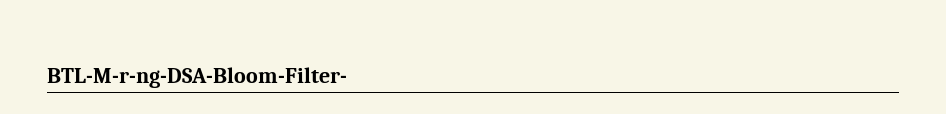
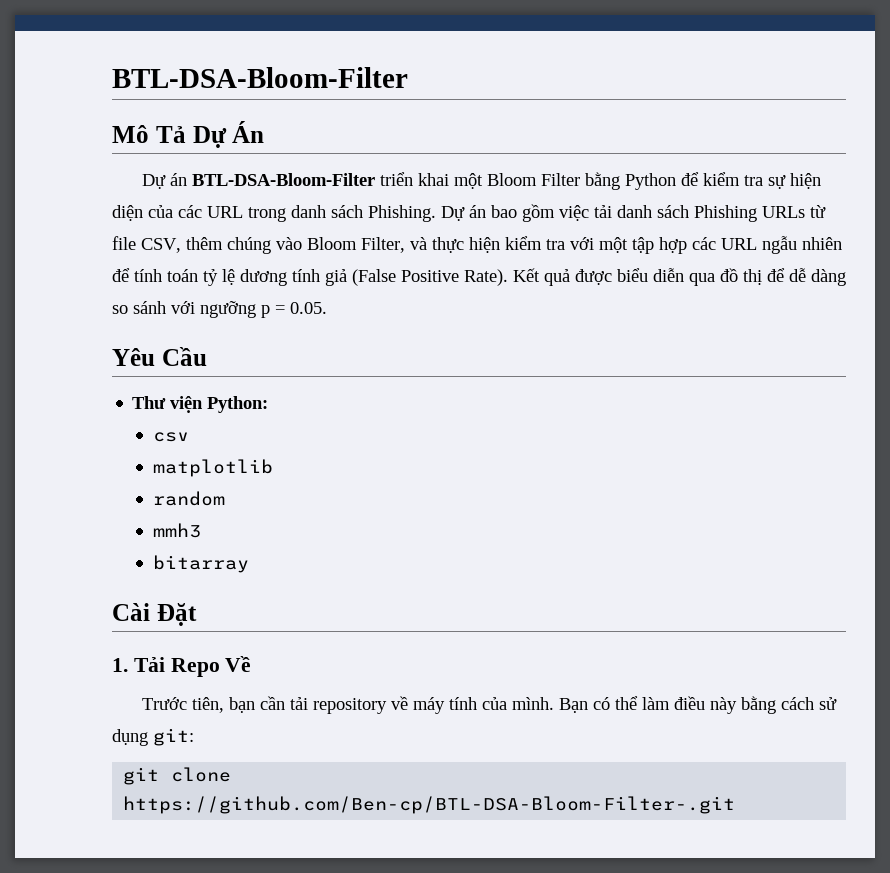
[47,67,347,88] BTL-M-r-ng-DSA-Bloom-Filter- -> [112,67,408,88] [112,121,265,148] [141,172,821,190] [112,204,826,222] [112,236,842,254] [112,268,846,286] [112,301,327,318] [112,347,207,366] [132,396,269,413] [152,432,189,442] [152,459,273,477] [152,491,225,506] [152,523,201,538] [152,555,249,573] [112,603,197,626] [112,656,252,677] [141,696,837,714] [112,728,194,746] [123,767,232,785] [123,796,736,814] BTL-DSA-Bloom-Filter // Mô Tả Dự Án // Dự án BTL-DSA-Bloom-Filter triển khai một Bloom Filter bằng Python để kiểm tra sự hiện diện của các URL trong danh sách Phishing. Dự án bao gồm việc tải danh sách Phishing URLs từ file CSV, thêm chúng vào Bloom Filter, và thực hiện kiểm tra với một tập hợp các URL ngẫu nhiên để tính toán tỷ lệ dương tính giả (False Positive Rate). Kết quả được biểu diễn qua đồ thị để dễ dàng so sánh với ngưỡng p = 0.05. // Yêu Cầu // Thư viện Python: // csv // matplotlib // random // mmh3 // bitarray // Cài Đặt // 1. Tải Repo Về // Trước tiên, bạn cần tải repository về máy tính của mình. Bạn có thể làm điều này bằng cách sử dụng git: // git clone https://github.com/Ben-cp/BTL-DSA-Bloom-Filter-.git

